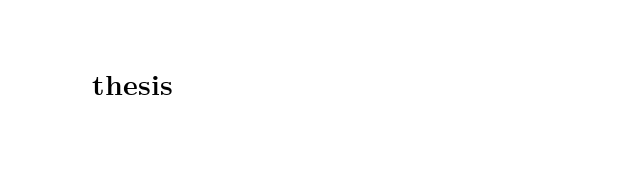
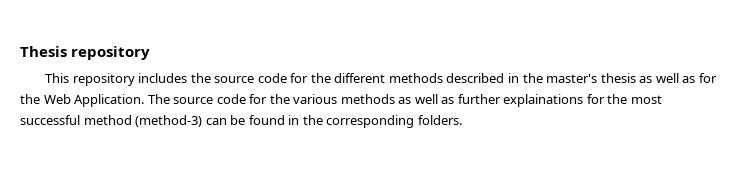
[92,76,173,95] thesis -> [20,46,151,60] [45,73,717,86] [20,94,662,107] [20,115,462,128] Thesis repository // This repository includes the source code for the different methods described in the master's thesis as well as for the Web Application. The source code for the various methods as well as further explainations for the most successful method (method-3) can be found in the corresponding folders.

